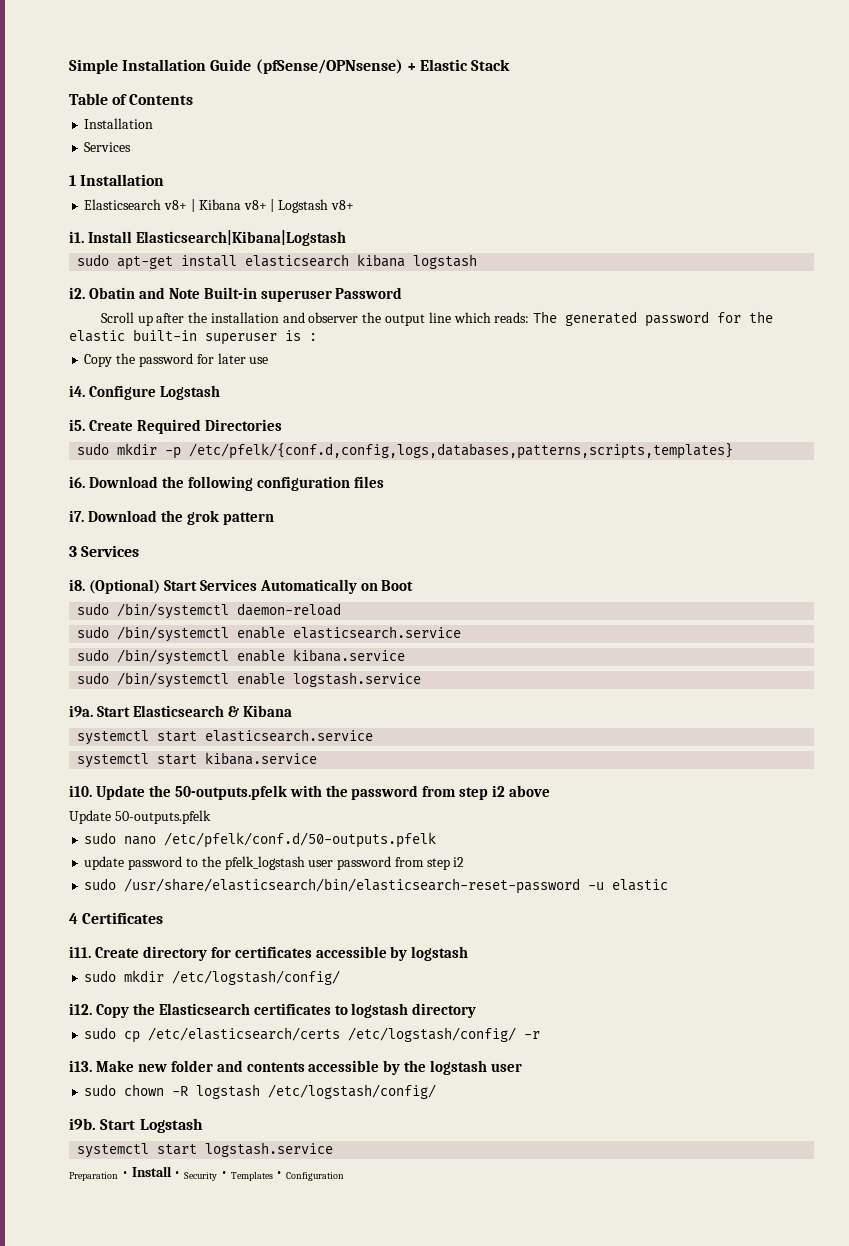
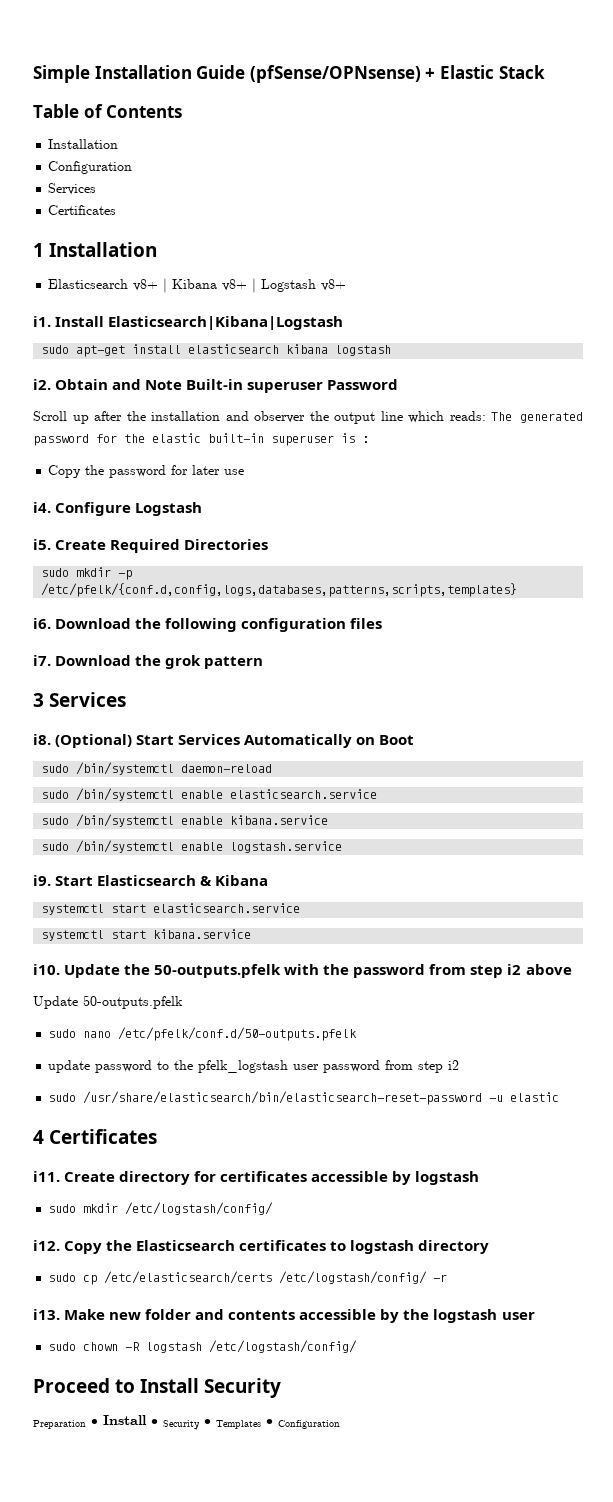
[84,142,132,152] // Services -> [48,161,133,174] [48,183,97,195] [48,205,117,215] // Configuration // Services // Certificates
[88,287,135,299] Obatin -> [55,379,109,390] Obtain
[69,705,93,717] i9a. -> [33,875,51,886] i9.
[69,1118,203,1133] [77,1142,334,1158] i9b. Start Logstash // systemctl start logstash.service -> [33,1378,282,1398] Proceed to Install Security

